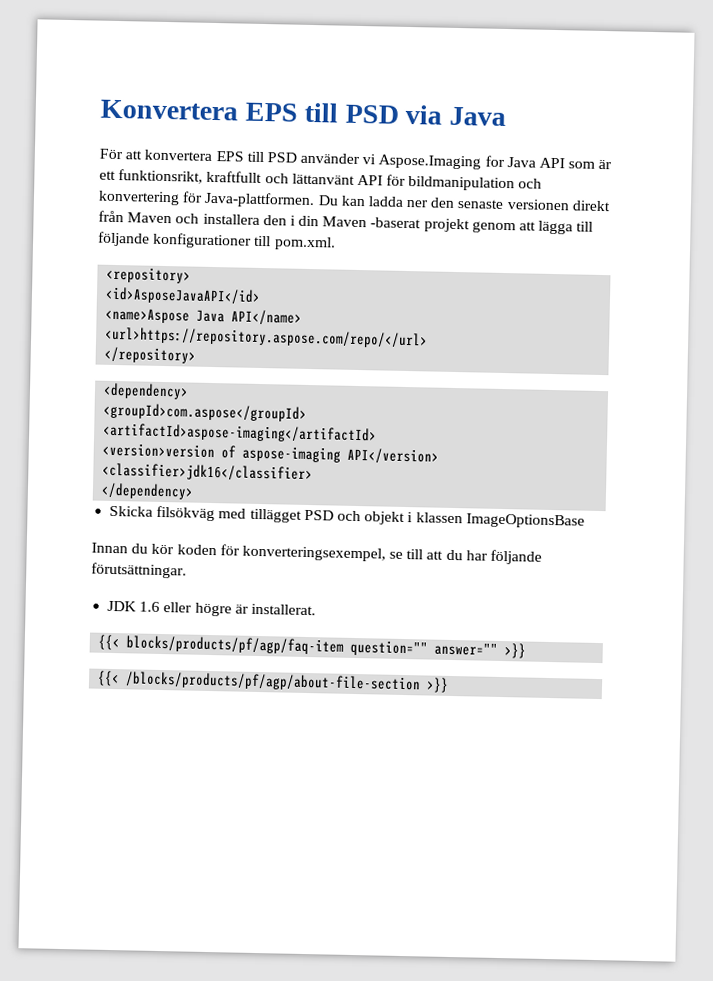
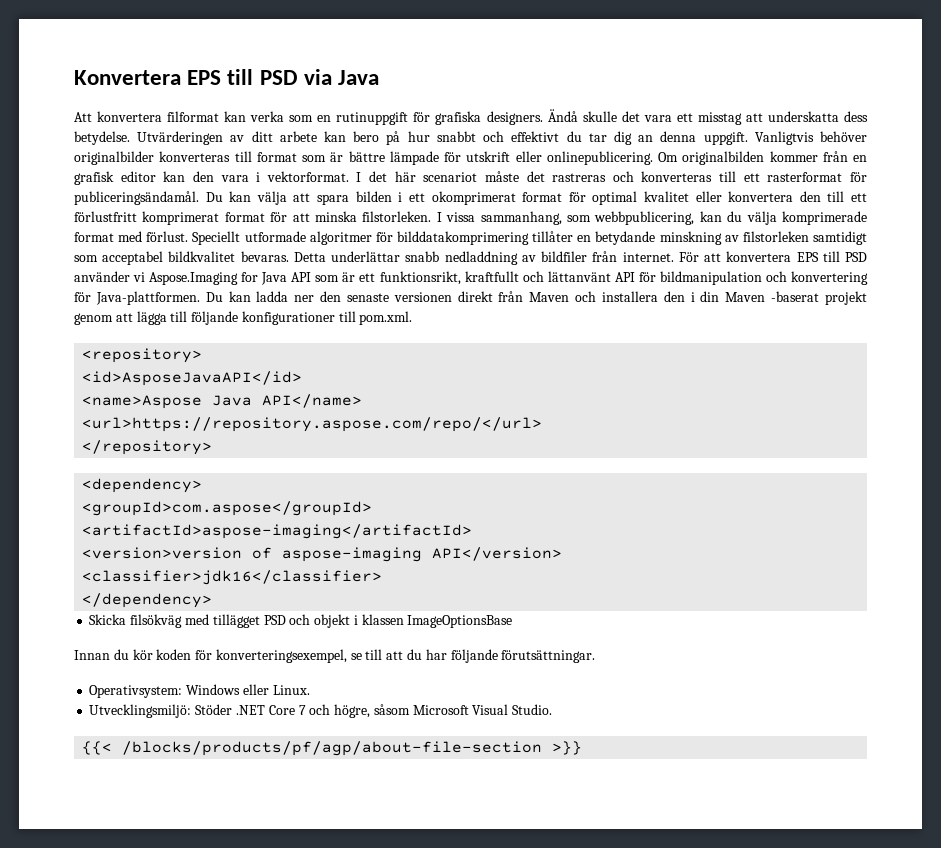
(506, 116) none -> [74,109,869,125] [74,131,868,145] [74,151,867,165] [74,171,868,185] [74,191,867,205] [74,211,867,225] [74,231,867,245] [74,251,674,265] Att konvertera filformat kan verka som en rutinuppgift för grafiska designers. Ändå skulle det vara ett misstag att underskatta dess betydelse. Utvärderingen av ditt arbete kan bero på hur snabbt och effektivt du tar dig an denna uppgift. Vanligtvis behöver originalbilder konverteras till format som är bättre lämpade för utskrift eller onlinepublicering. Om originalbilden kommer från en grafisk editor kan den vara i vektorformat. I det här scenariot måste det rastreras och konverteras till ett rasterformat för publiceringsändamål. Du kan välja att spara bilden i ett okomprimerat format för optimal kvalitet eller konvertera den till ett förlustfritt komprimerat format för att minska filstorleken. I vissa sammanhang, som webbpublicering, kan du välja komprimerade format med förlust. Speciellt utformade algoritmer för bilddatakomprimering tillåter en betydande minskning av filstorleken samtidigt som acceptabel bildkvalitet bevaras. Detta underlättar snabb nedladdning av bildfiler från internet.
[107,600,316,617] [98,634,527,659] JDK 1.6 eller högre är installerat. // {{< blocks/products/pf/agp/faq-item question="" answer="" >}} -> [89,684,310,698] [89,704,553,718] Operativsystem: Windows eller Linux. // Utvecklingsmiljö: Stöder .NET Core 7 och högre, såsom Microsoft Visual Studio.

